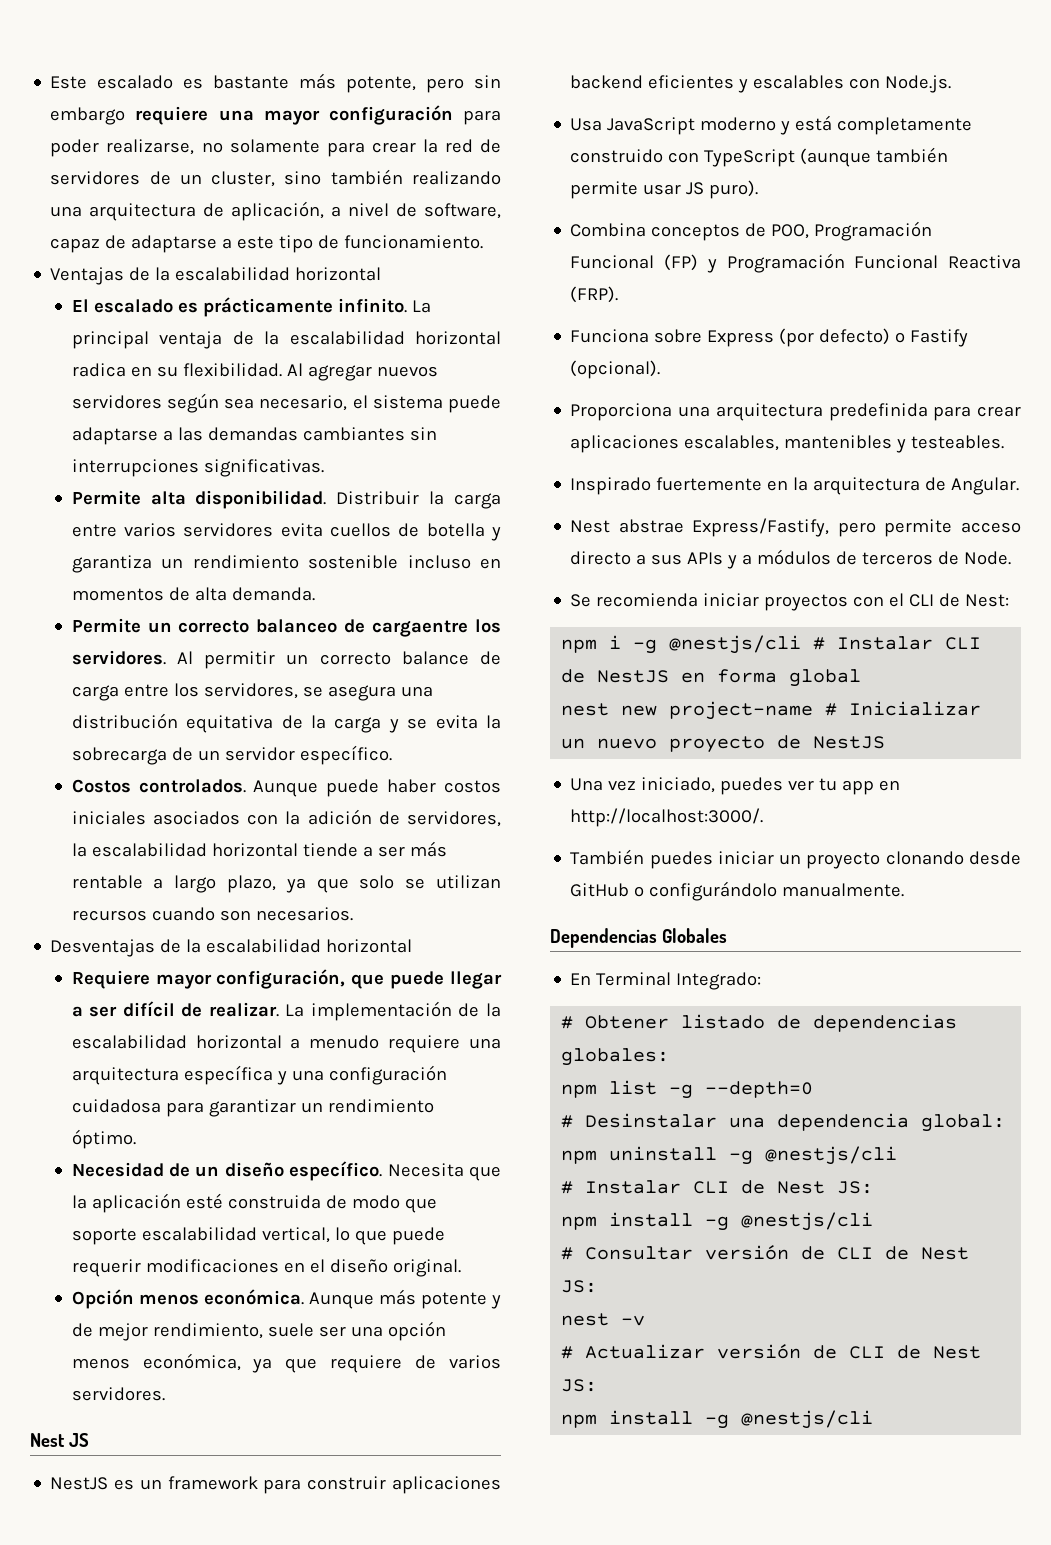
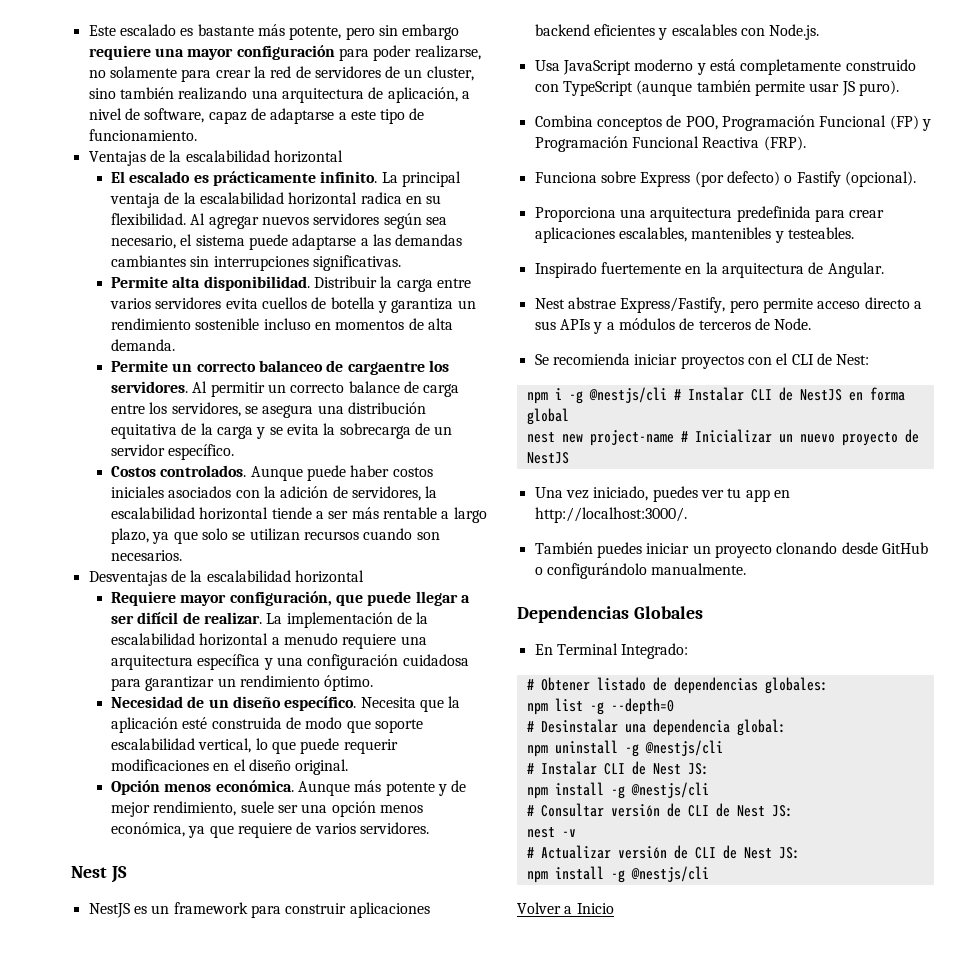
(874, 1419) none -> [517,902,614,914] // Volver a Inicio

